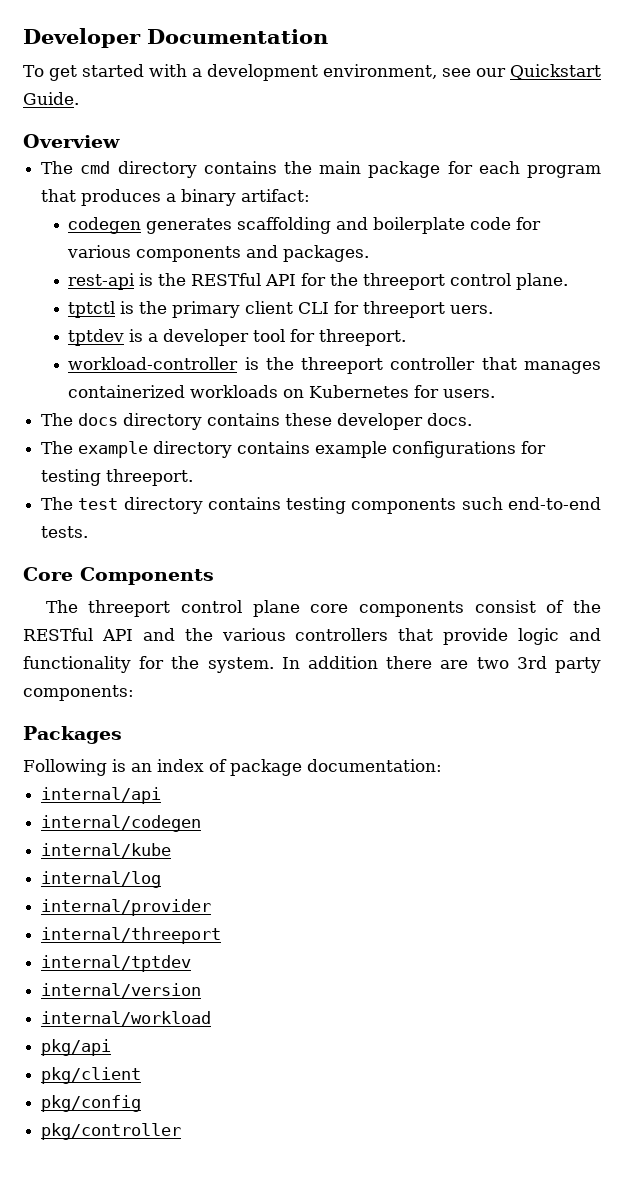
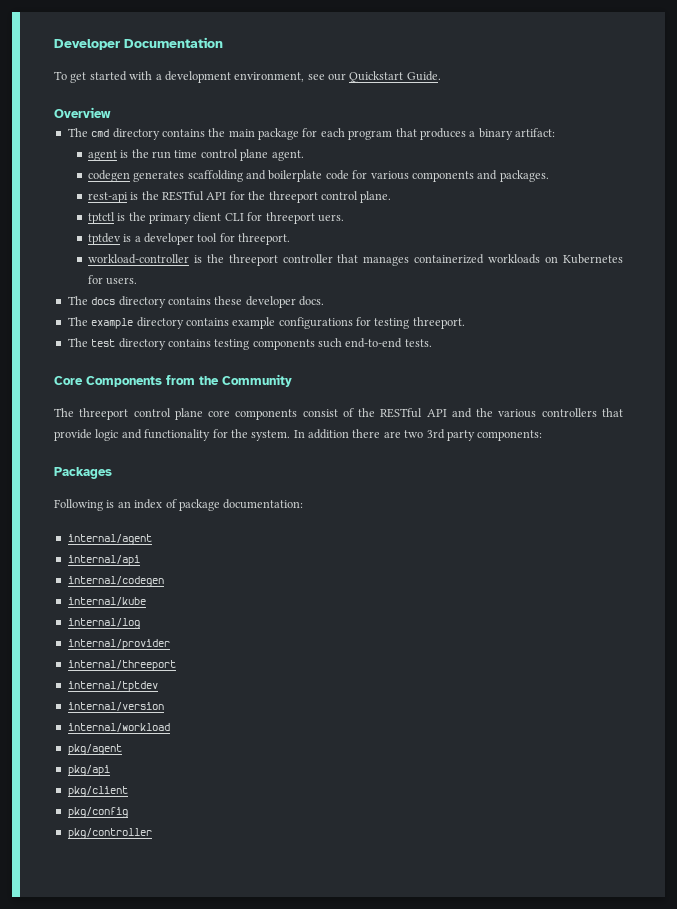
(311, 195) none -> [87,149,304,161] // agent is the run time control plane agent.
(214, 576) none -> [166,374,292,387] from the Community
(442, 765) none -> [67,534,152,545] // internal/agent
(212, 1018) none -> [67,744,122,755] // pkg/agent

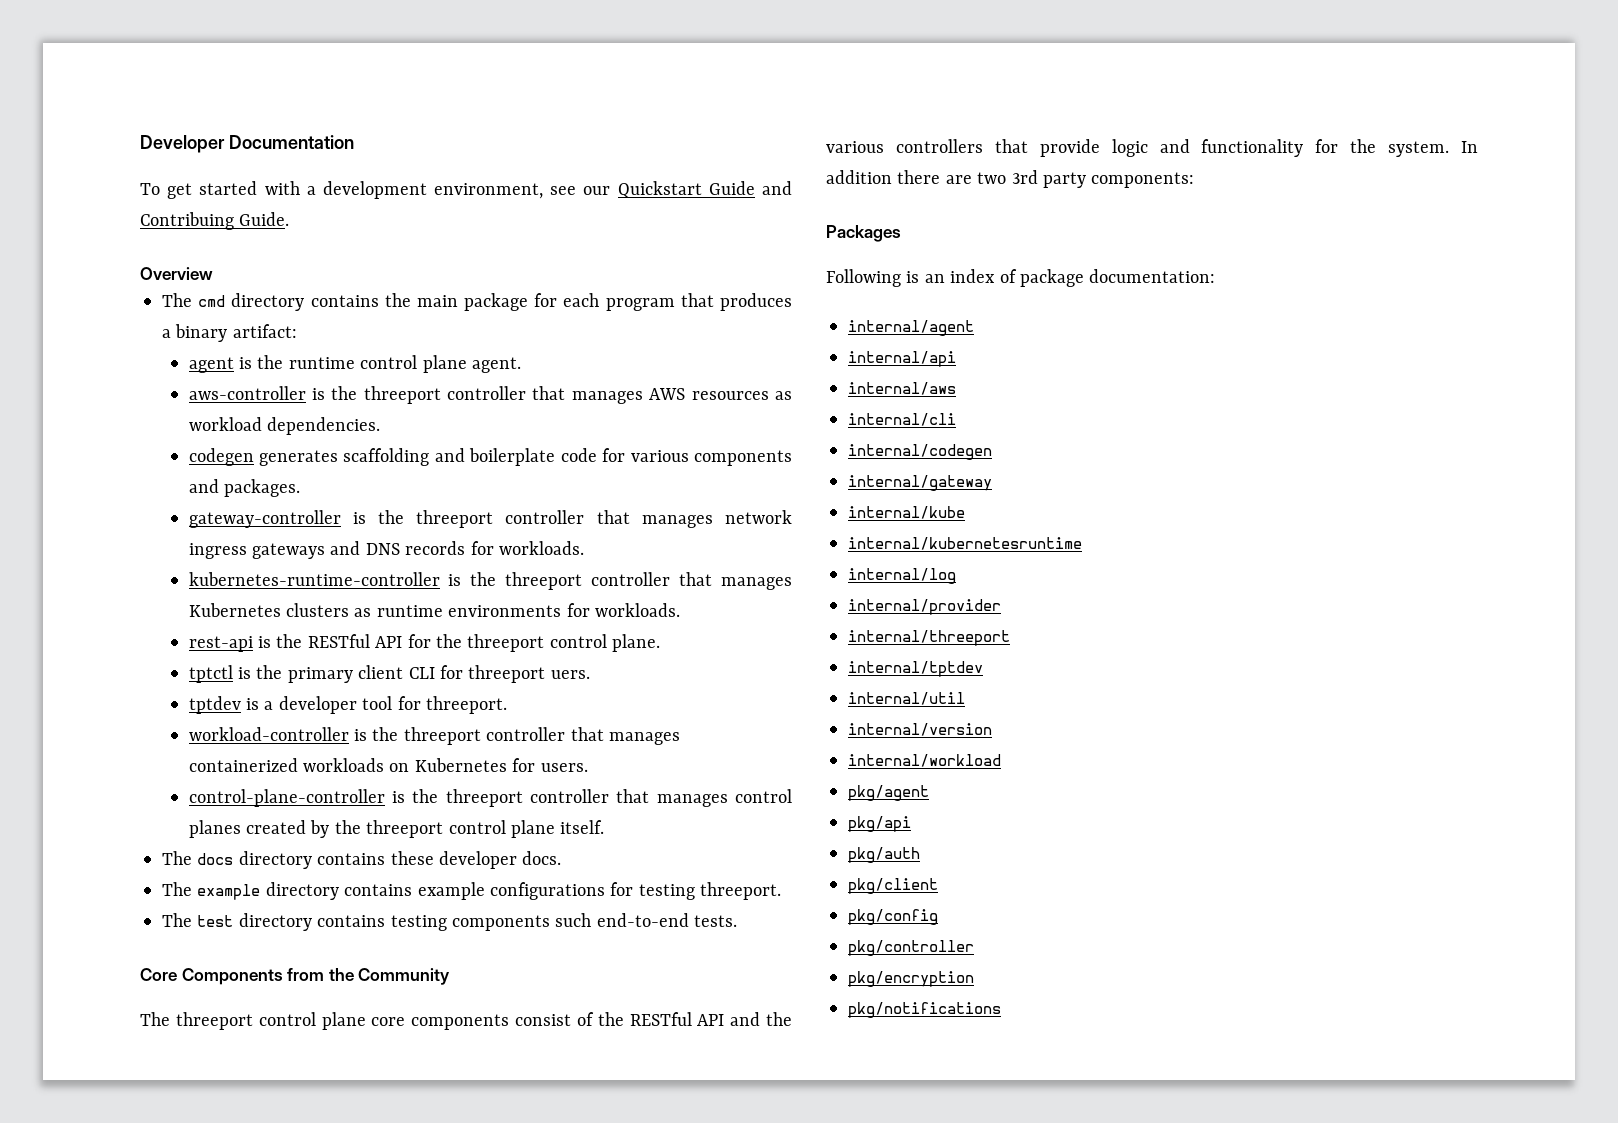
(404, 77) none -> [708,181,792,195] [140,212,234,230] Guide and Contribuing
[152,150,198,159] run time -> [288,357,355,369] runtime
(304, 155) none -> [188,386,793,404] [188,417,380,435] // aws-controller is the threeport controller that manages AWS resources as workload dependencies.
(549, 176) none -> [188,510,792,528] [188,541,584,559] [188,572,792,590] [188,603,680,617] // gateway-controller is the threeport controller that manages network ingress gateways and DNS records for workloads. // kubernetes-runtime-controller is the threeport controller that manages Kubernetes clusters as runtime environments for workloads.
(138, 281) none -> [188,789,793,807] [188,820,605,838] // control-plane-controller is the threeport controller that manages control planes created by the threeport control plane itself.
(140, 560) none -> [848,382,956,395] [848,413,956,426] // internal/aws // internal/cli
(164, 581) none -> [848,475,992,491] // internal/gateway
(146, 601) none -> [848,537,1082,550] // internal/kubernetesruntime
(158, 686) none -> [848,692,965,705] // internal/util
(110, 770) none -> [848,847,920,863] // pkg/auth
(152, 833) none -> [848,971,974,987] [848,1002,1001,1018] // pkg/encryption // pkg/notifications

